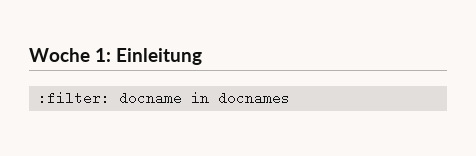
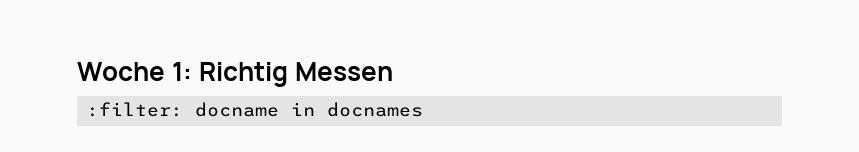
[116,48,202,65] Einleitung -> [199,62,394,87] Richtig Messen

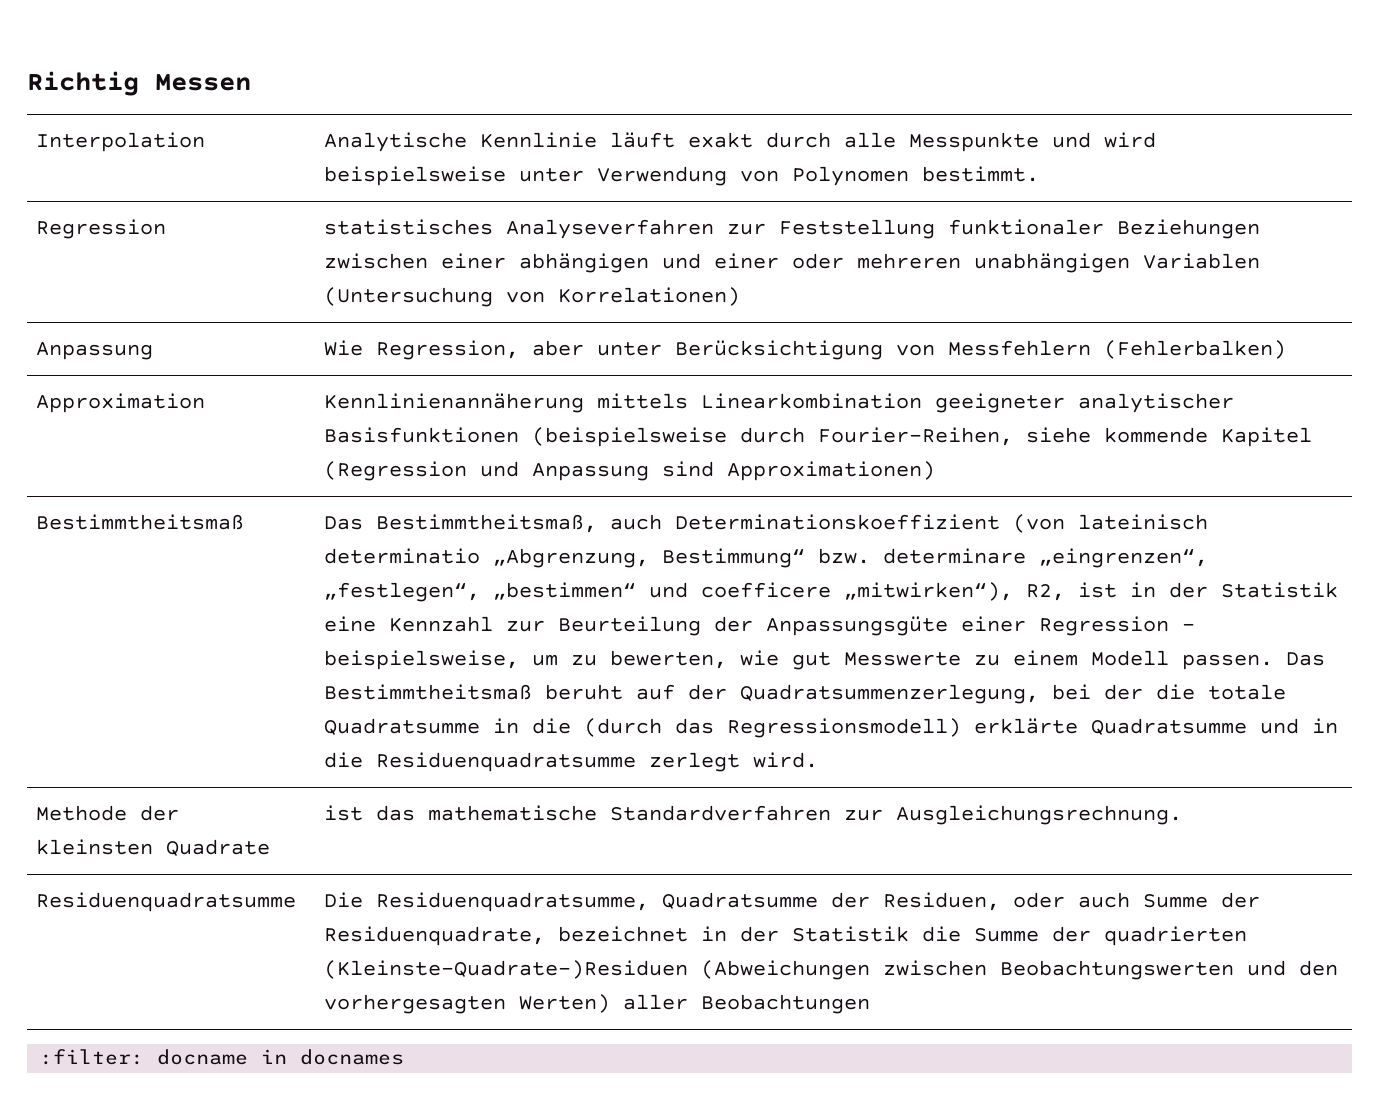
[77,62,193,81] Woche 1: -> (27, 83) none
(394, 71) none -> [36,132,206,152] [324,132,1157,152] [324,166,1040,186] [36,219,167,239] [324,219,1261,239] [324,253,1261,273] [324,287,741,307] [36,342,154,360] [324,340,1287,360] [36,393,206,413] [324,393,1235,413] [324,427,1313,447] [324,461,936,481] [36,514,245,530] [324,514,1209,533] [324,548,1209,568] [324,582,1339,602] [324,616,1196,636] [324,650,1326,670] [324,684,1287,704] [324,718,1339,738] [324,752,819,772] [36,805,180,821] [36,839,271,856] [324,805,1183,825] [36,892,297,912] [324,892,1261,912] [324,926,1248,946] [324,960,1339,980] [324,994,871,1014] // Interpolation | Analytische Kennlinie läuft exakt durch alle Messpunkte und wird beispielsweise unter Verwendung von Polynomen bestimmt. // Regression | statistisches Analyseverfahren zur Feststellung funktionaler Beziehungen zwischen einer abhängigen und einer oder mehreren unabhängigen Variablen (Untersuchung von Korrelationen) // Anpassung | Wie Regression, aber unter Berücksichtigung von Messfehlern (Fehlerbalken) // Approximation | Kennlinienannäherung mittels Linearkombination geeigneter analytischer Basisfunktionen (beispielsweise durch Fourier-Reihen, siehe kommende Kapitel (Regression und Anpassung sind Approximationen) // Bestimmtheitsmaß | Das Bestimmtheitsmaß, auch Determinationskoeffizient (von lateinisch determinatio „Abgrenzung, Bestimmung“ bzw. determinare „eingrenzen“, „festlegen“, „bestimmen“ und coefficere „mitwirken“), R2, ist in der Statistik eine Kennzahl zur Beurteilung der Anpassungsgüte einer Regression – beispielsweise, um zu bewerten, wie gut Messwerte zu einem Modell passen. Das Bestimmtheitsmaß beruht auf der Quadratsummenzerlegung, bei der die totale Quadratsumme in die (durch das Regressionsmodell) erklärte Quadratsumme und in die Residuenquadratsumme zerlegt wird. // Methode der kleinsten Quadrate | ist das mathematische Standardverfahren zur Ausgleichungsrechnung. // Residuenquadratsumme | Die Residuenquadratsumme, Quadratsumme der Residuen, oder auch Summe der Residuenquadrate, bezeichnet in der Statistik die Summe der quadrierten (Kleinste-Quadrate-)Residuen (Abweichungen zwischen Beobachtungswerten und den vorhergesagten Werten) aller Beobachtungen

